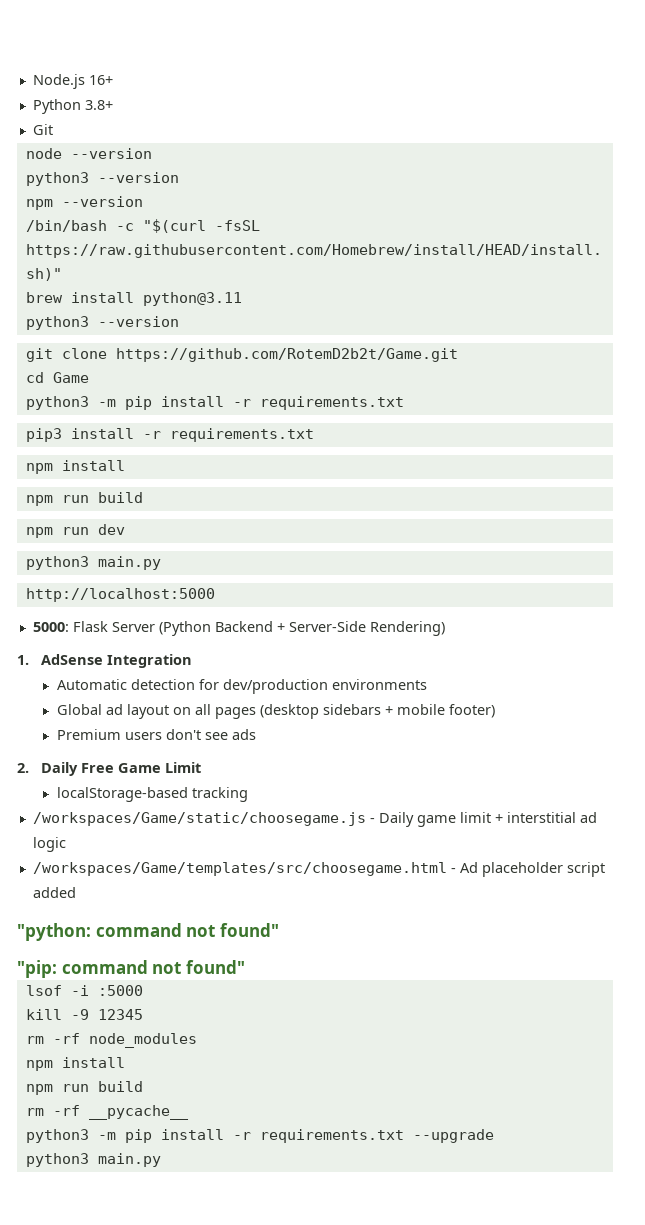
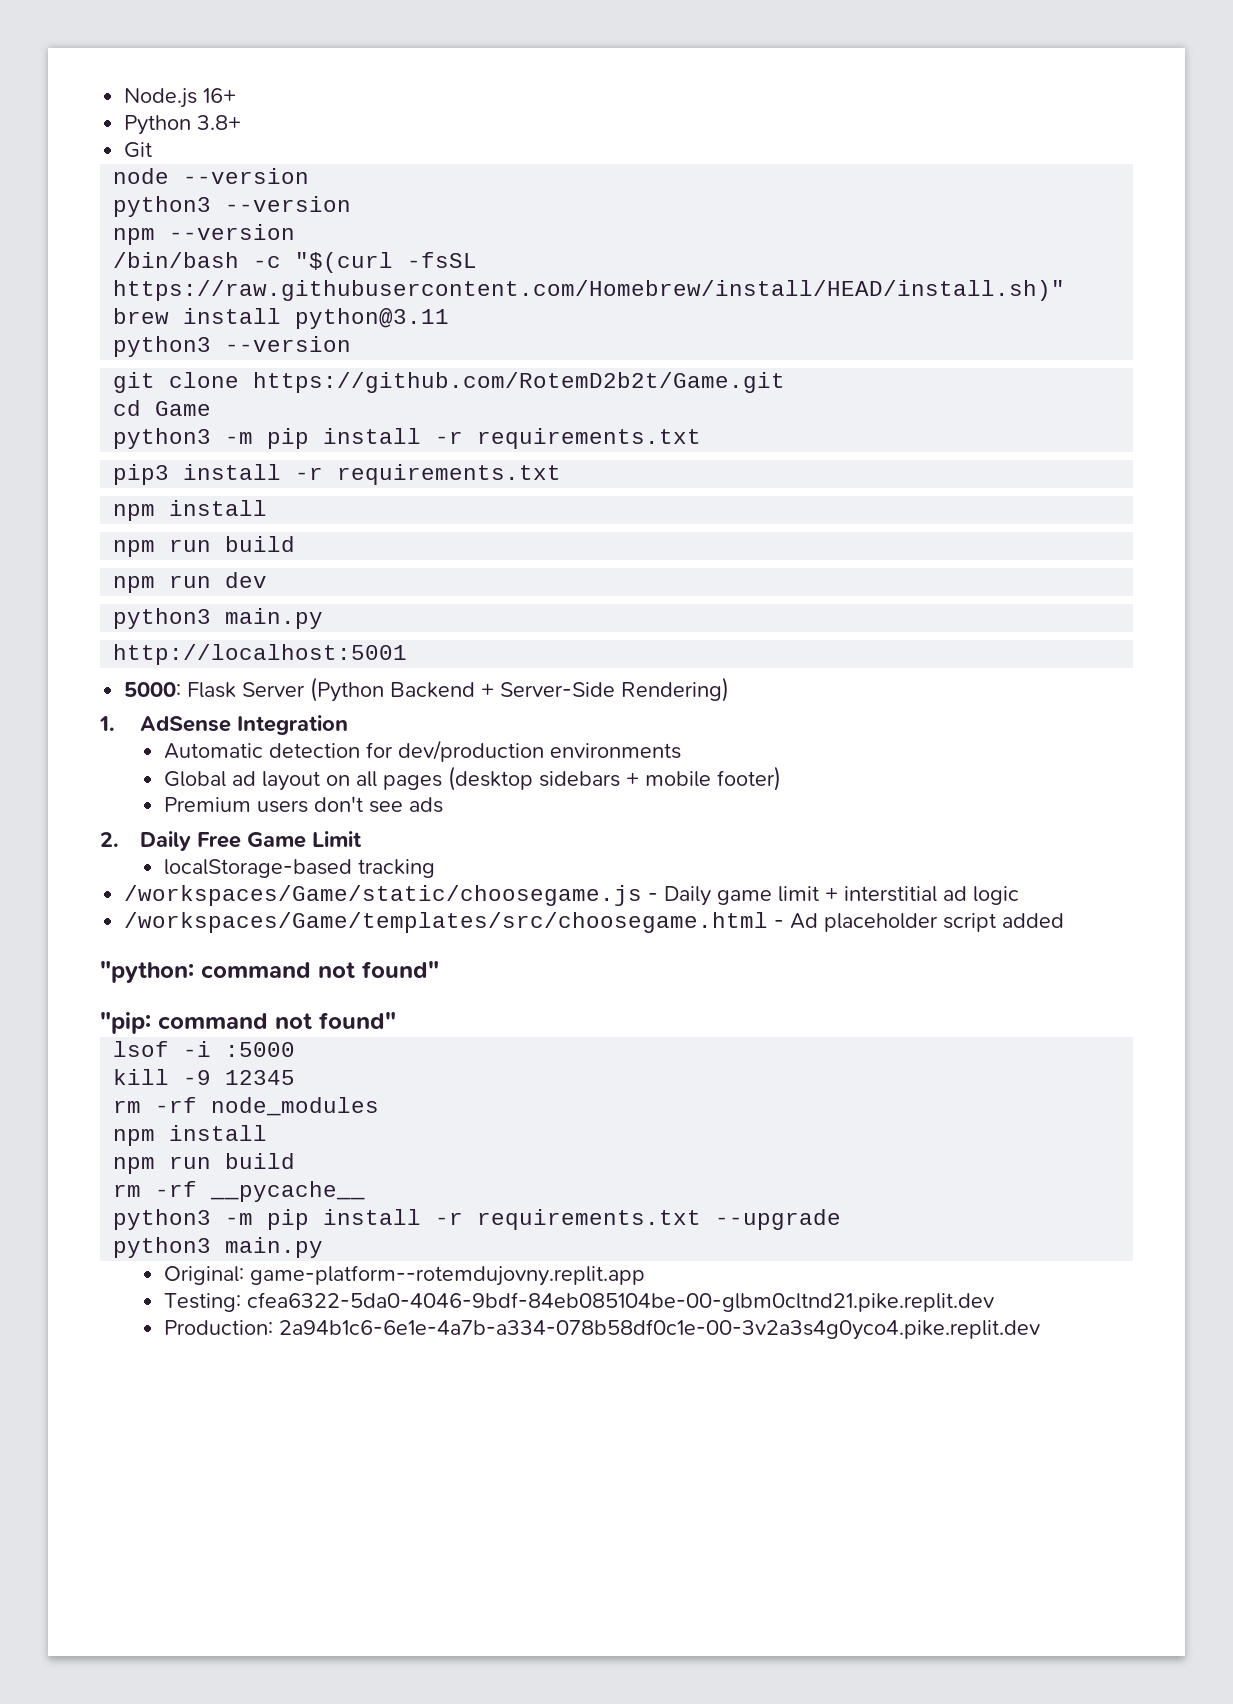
[25,588,215,602] http://localhost:5000 -> [113,644,408,665] http://localhost:5001
(161, 1160) none -> [164,1265,646,1286] [164,1292,995,1312] [164,1319,1041,1340] // Original: game-platform--rotemdujovny.replit.app // Testing: cfea6322-5da0-4046-9bdf-84eb085104be-00-glbm0cltnd21.pike.replit.dev // Production: 2a94b1c6-6e1e-4a7b-a334-078b58df0c1e-00-3v2a3s4g0yco4.pike.replit.dev

